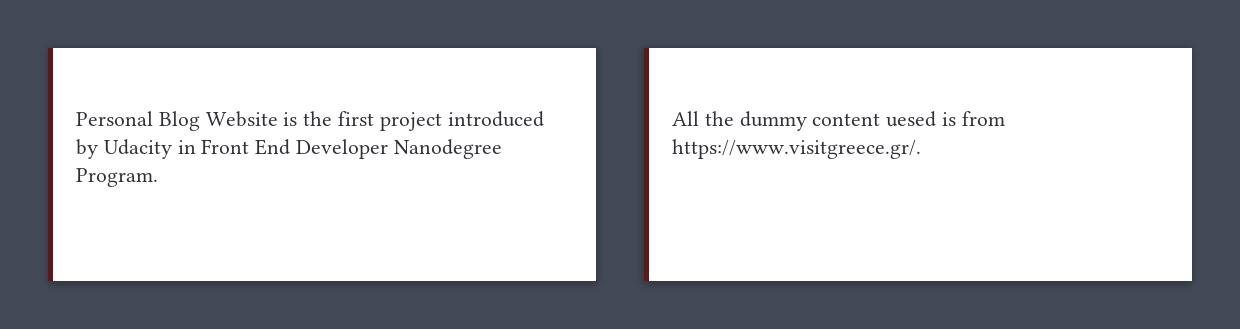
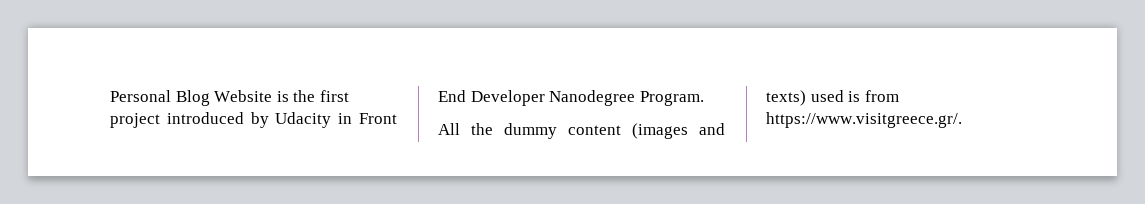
[886,111,937,127] uesed -> [632,123,725,139] [766,90,844,106] (images and texts) used

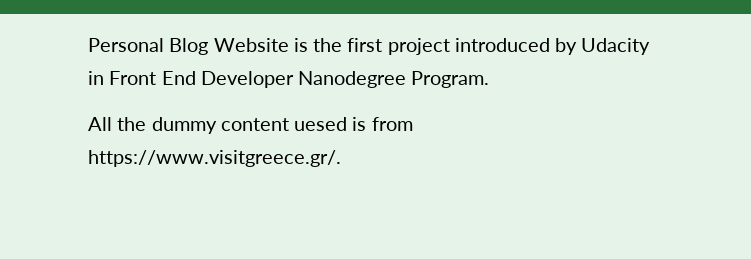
[632,123,725,139] [766,90,844,106] (images and texts) used -> [294,117,348,131] uesed

